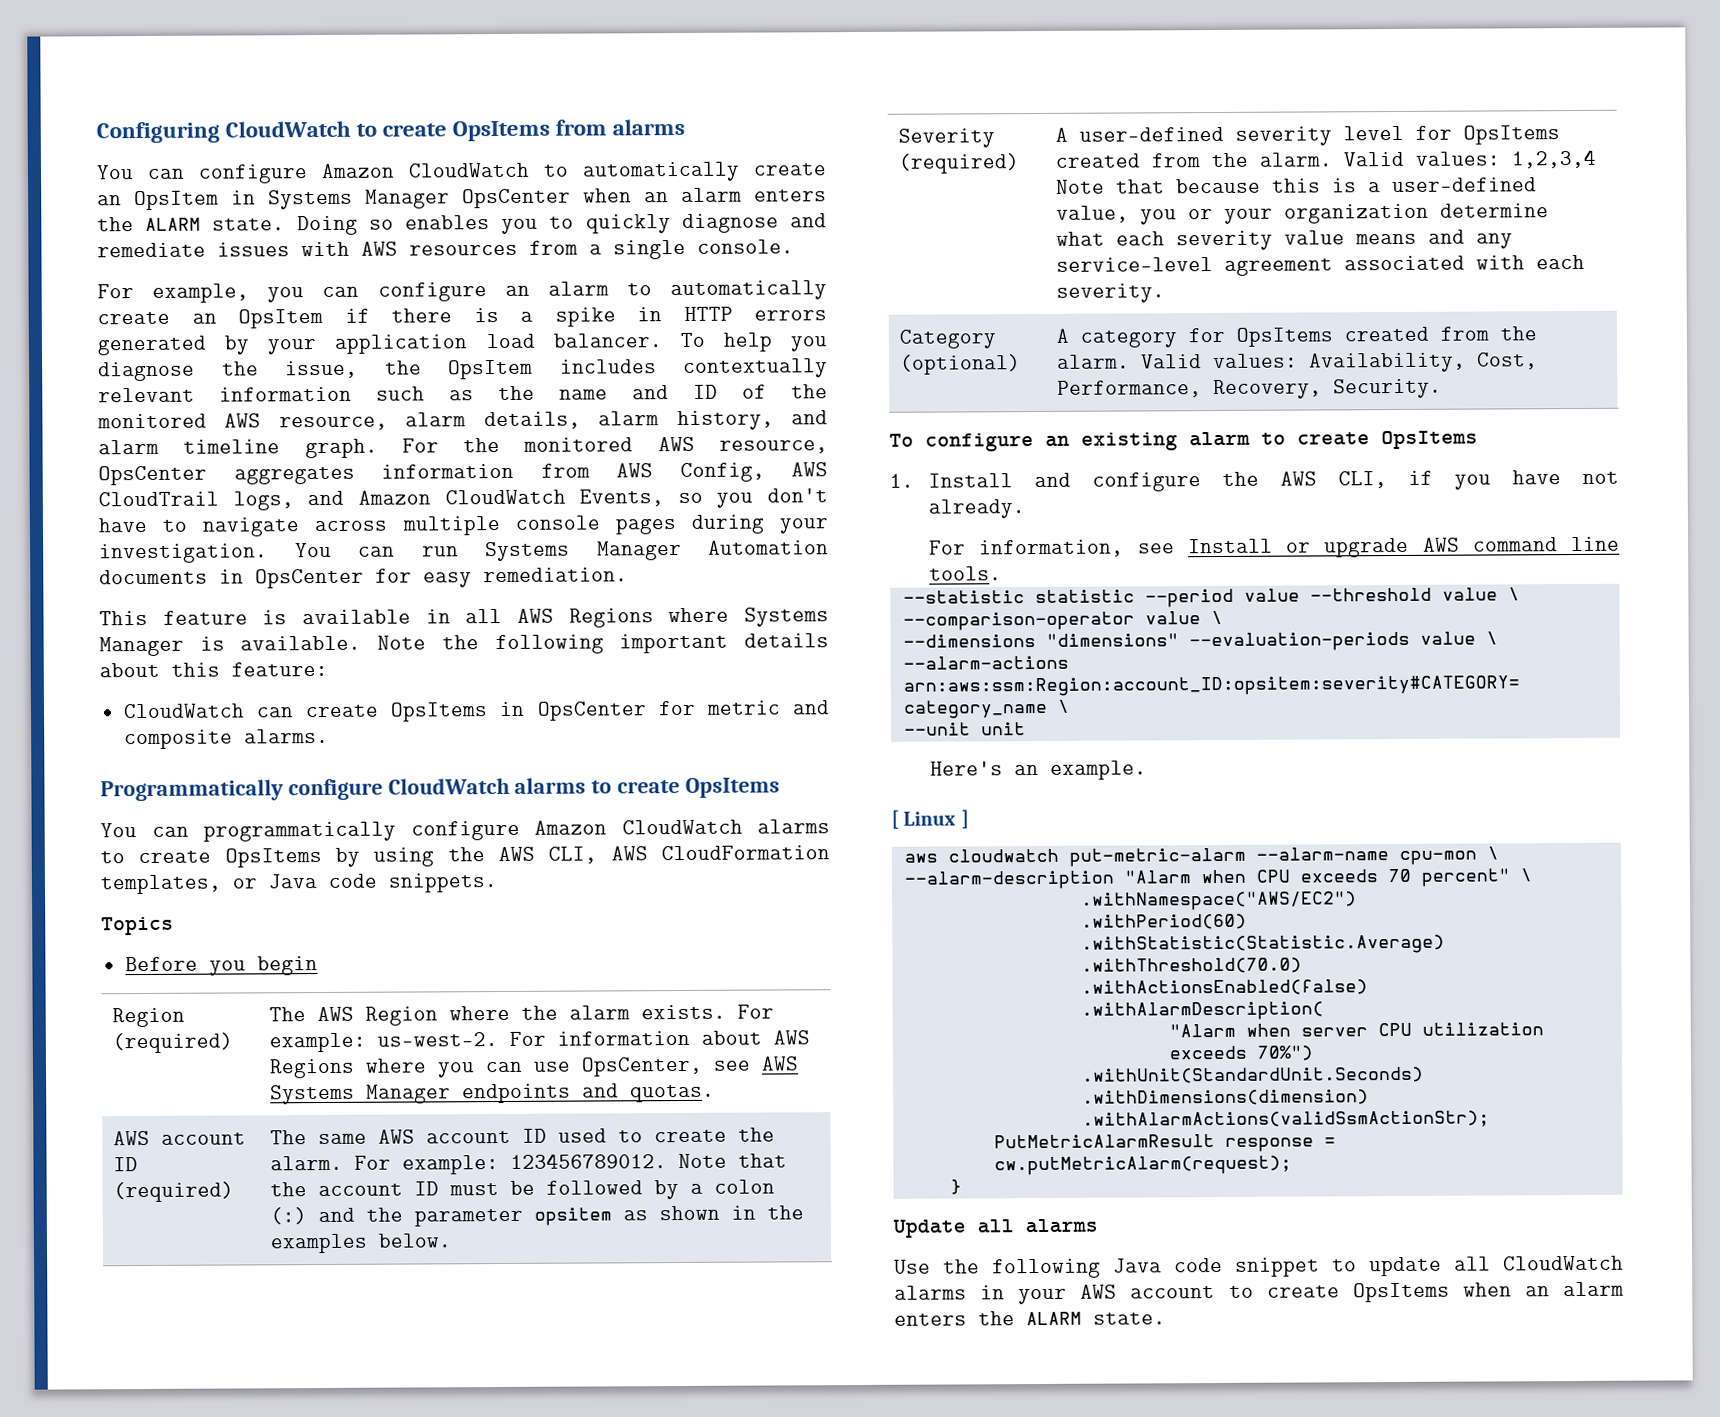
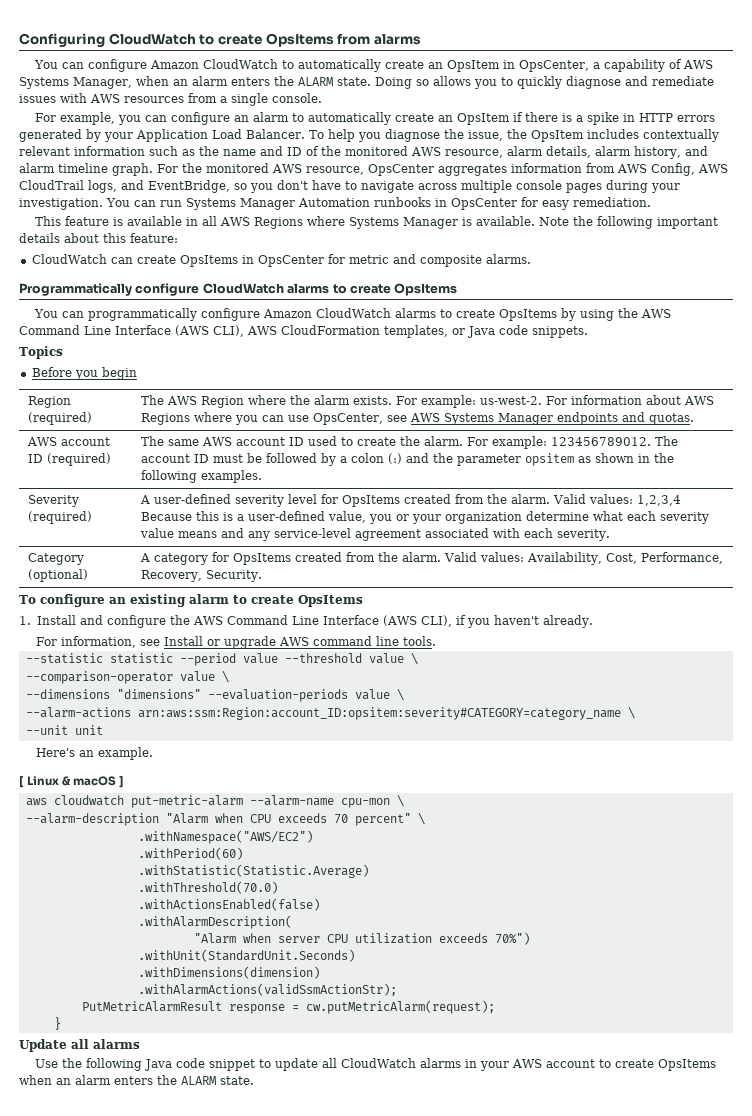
[268,188,571,210] Systems Manager OpsCenter -> [518,59,713,72] [19,77,132,89] OpsCenter, a capability of AWS Systems Manager,
[405,215,490,230] enables -> [432,76,471,86] allows
[334,333,662,354] application load balancer. -> [136,129,305,142] Application Load Balancer.
[357,489,665,507] Amazon CloudWatch Events, -> [148,180,230,193] EventBridge,
[99,569,208,585] documents -> [374,197,431,207] runbooks
[548,846,598,864] CLI, -> [19,325,244,337] Command Line Interface (AWS CLI),
[678,1153,788,1169] [270,1182,308,1197] Note that the -> [654,436,678,446] The
[270,1233,453,1254] examples below. -> [140,470,262,483] following examples.
[1056,178,1262,194] Note that because -> [140,512,192,521] Because
[1338,470,1619,490] CLI, if you have not -> [226,615,539,628] Command Line Interface (AWS CLI), if you haven't
(957, 818) none -> [62,776,117,786] & macOS

